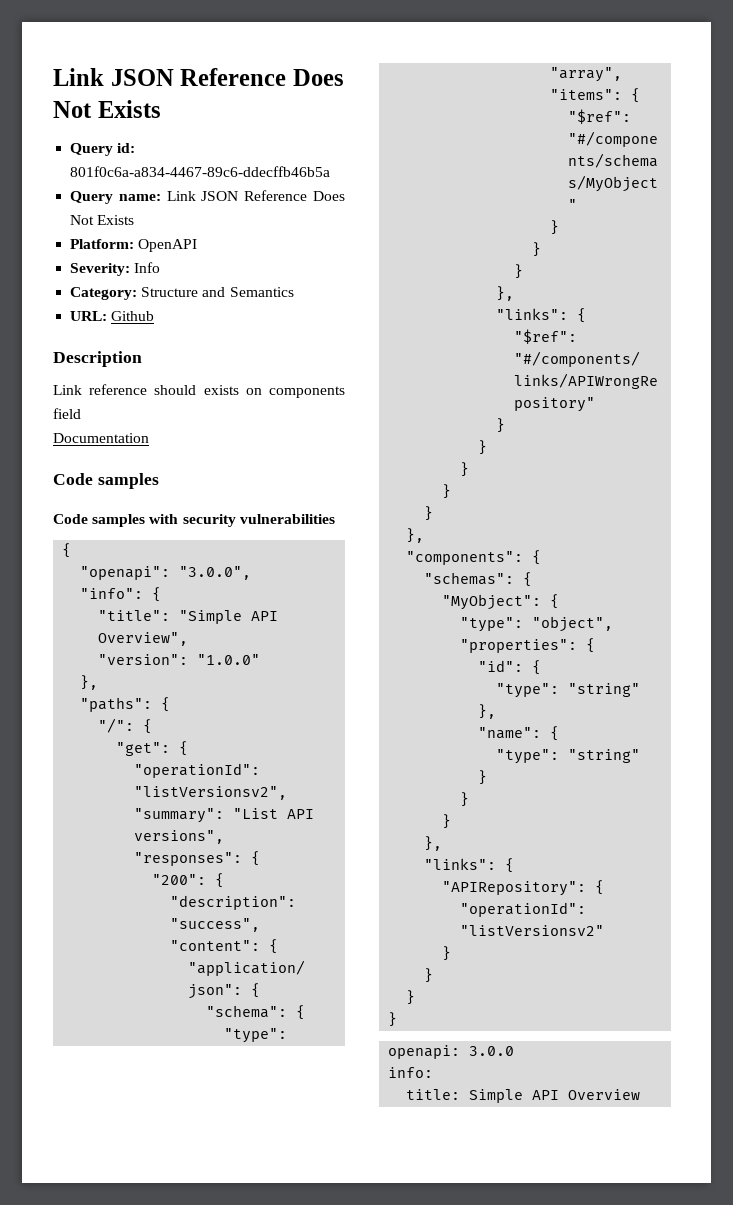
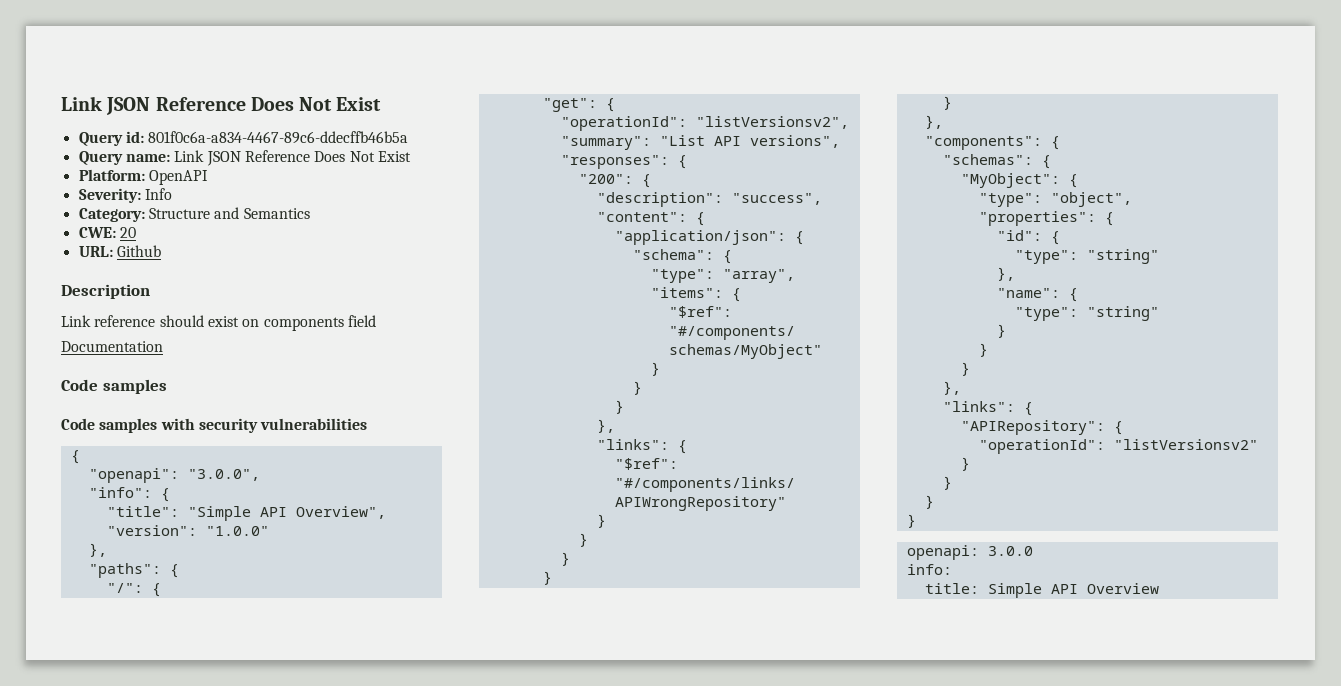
[53,68,344,86] [53,100,161,118] Link JSON Reference Does Not Exists -> [61,96,382,115] Link JSON Reference Does Not Exist
[97,215,135,225] Exists -> [377,151,411,162] Exist
(294, 292) none -> [78,227,136,238] // CWE: 20
[203,385,239,395] exists -> [207,316,239,327] exist

